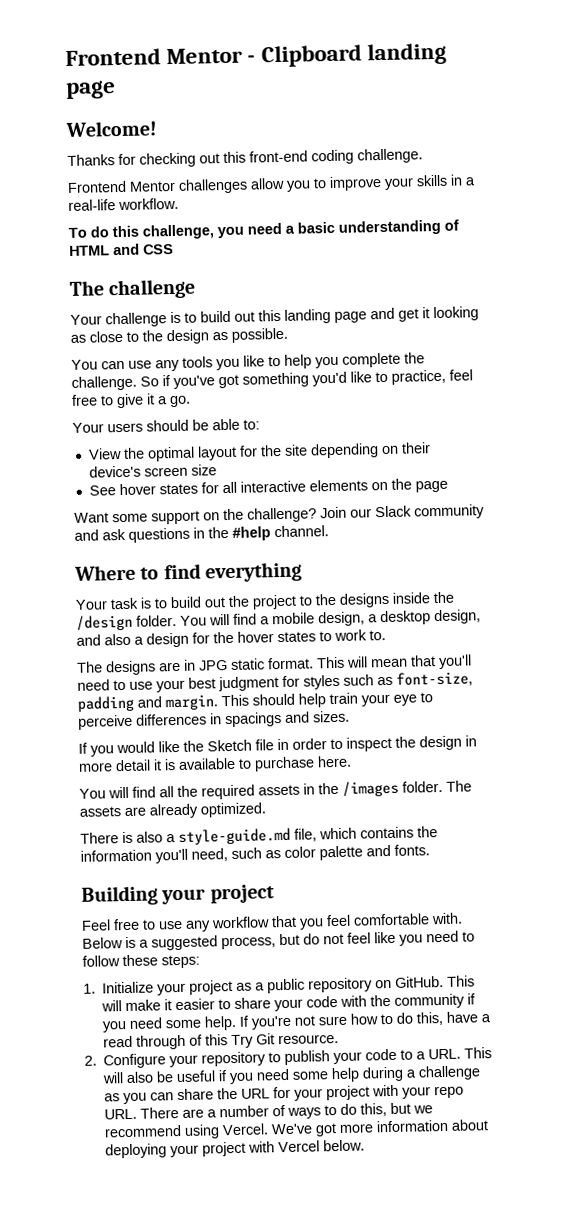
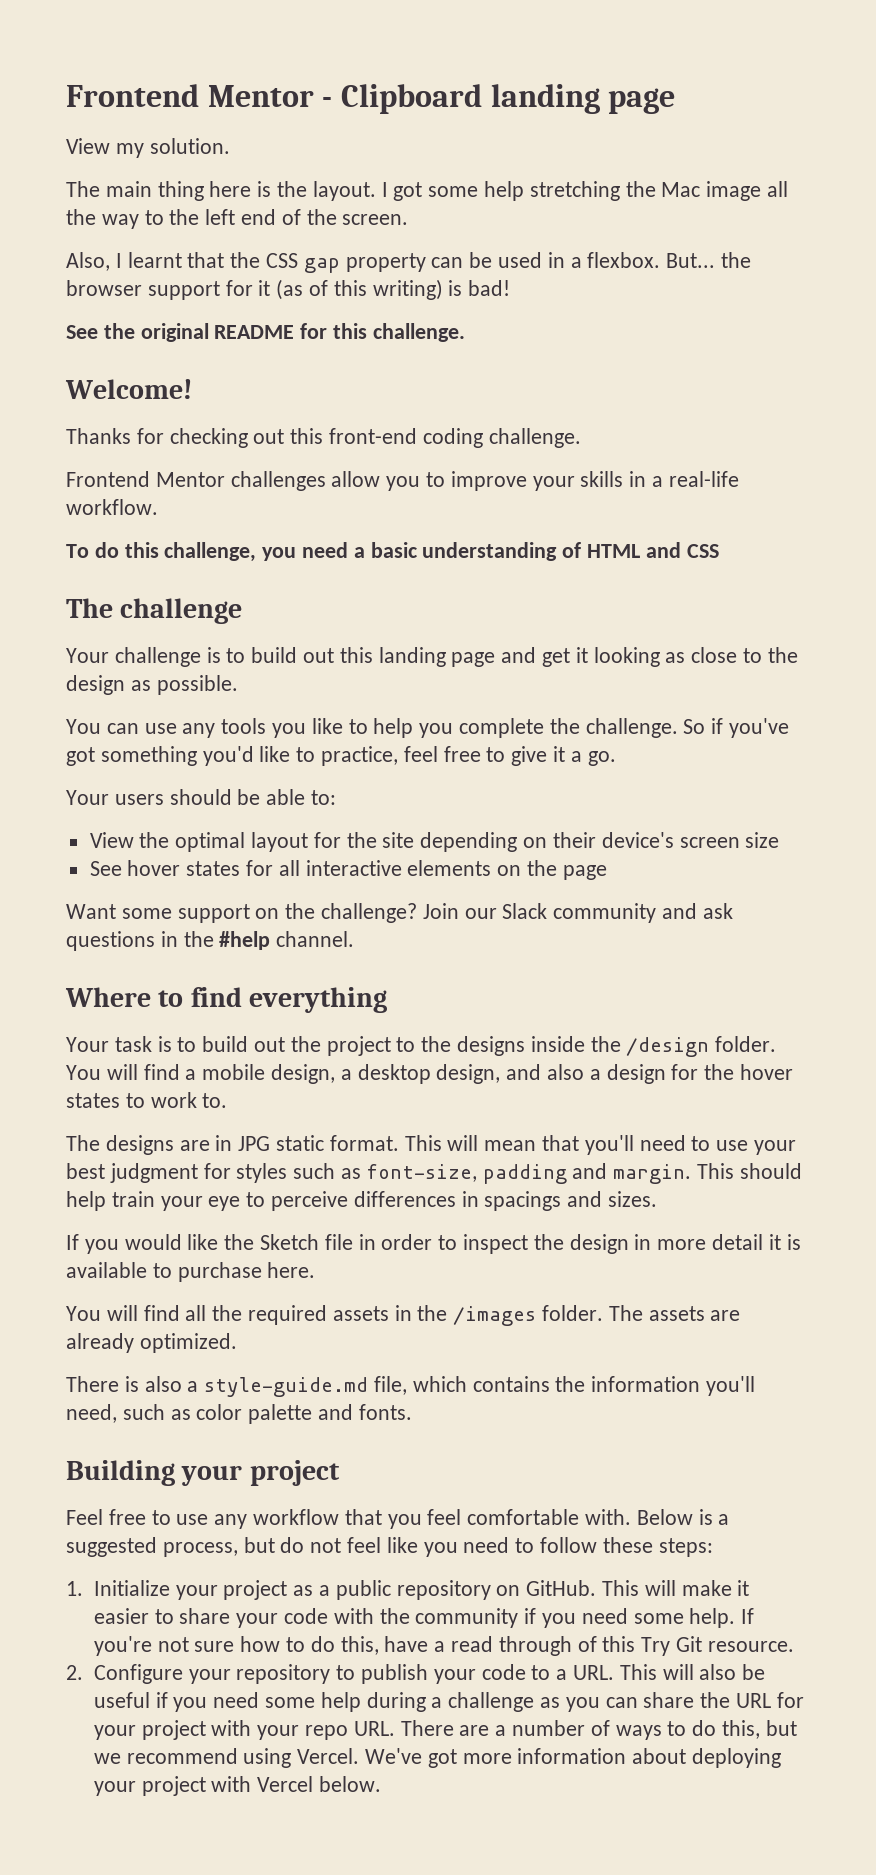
(116, 89) none -> [66,138,230,158] [66,181,789,201] [66,209,409,229] [66,252,752,273] [66,279,511,300] [66,323,465,342] // View my solution. // The main thing here is the layout. I got some help stretching the Mac image all the way to the left end of the screen. // Also, I learnt that the CSS gap property can be used in a flexbox. But... the browser support for it (as of this writing) is bad! // See the original README for this challenge.

